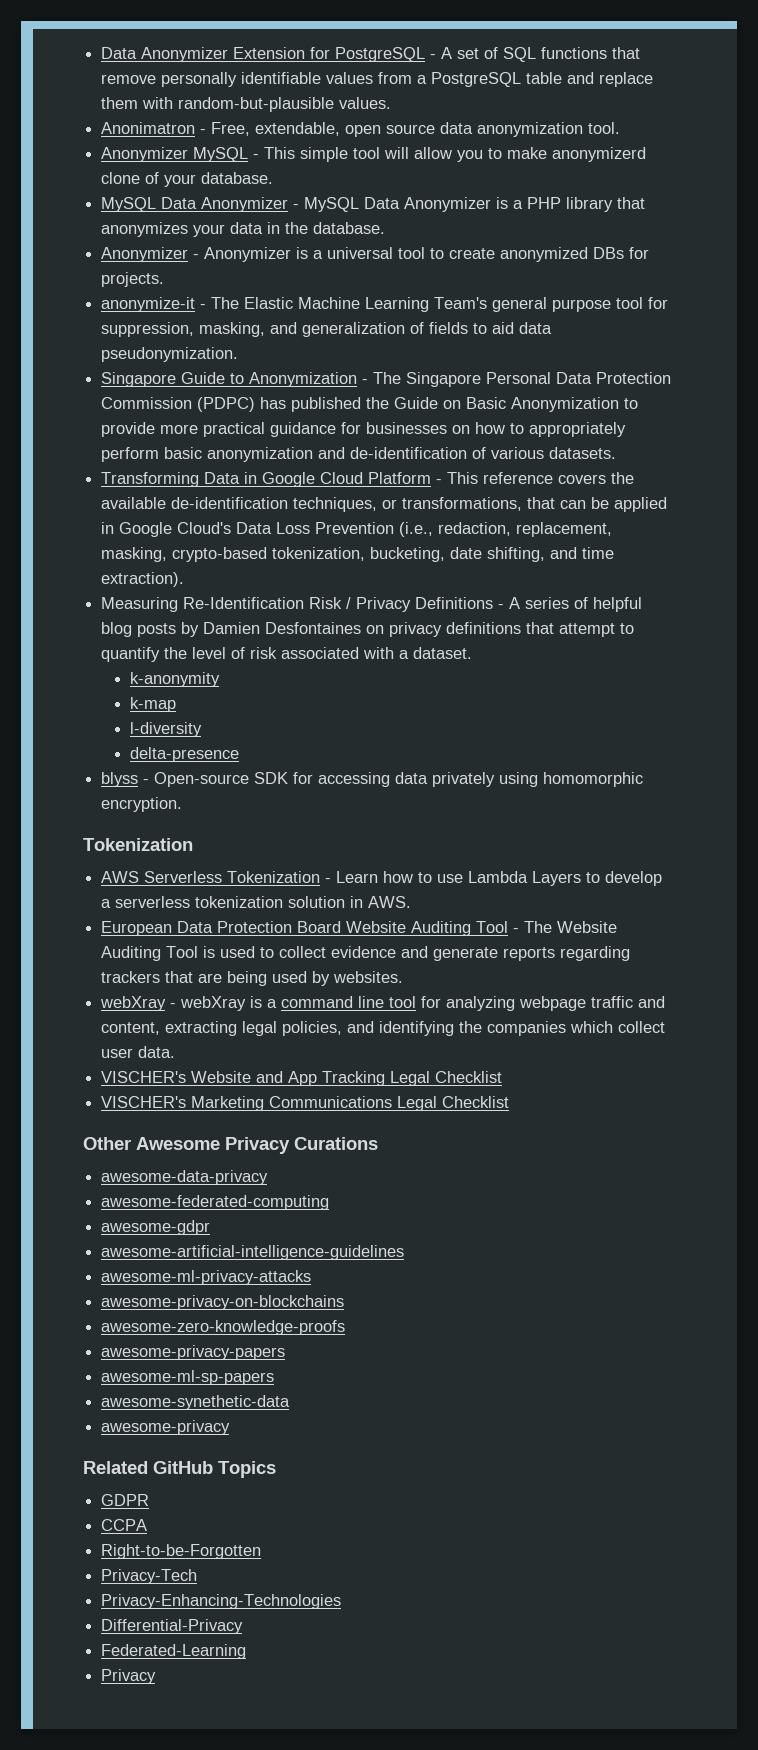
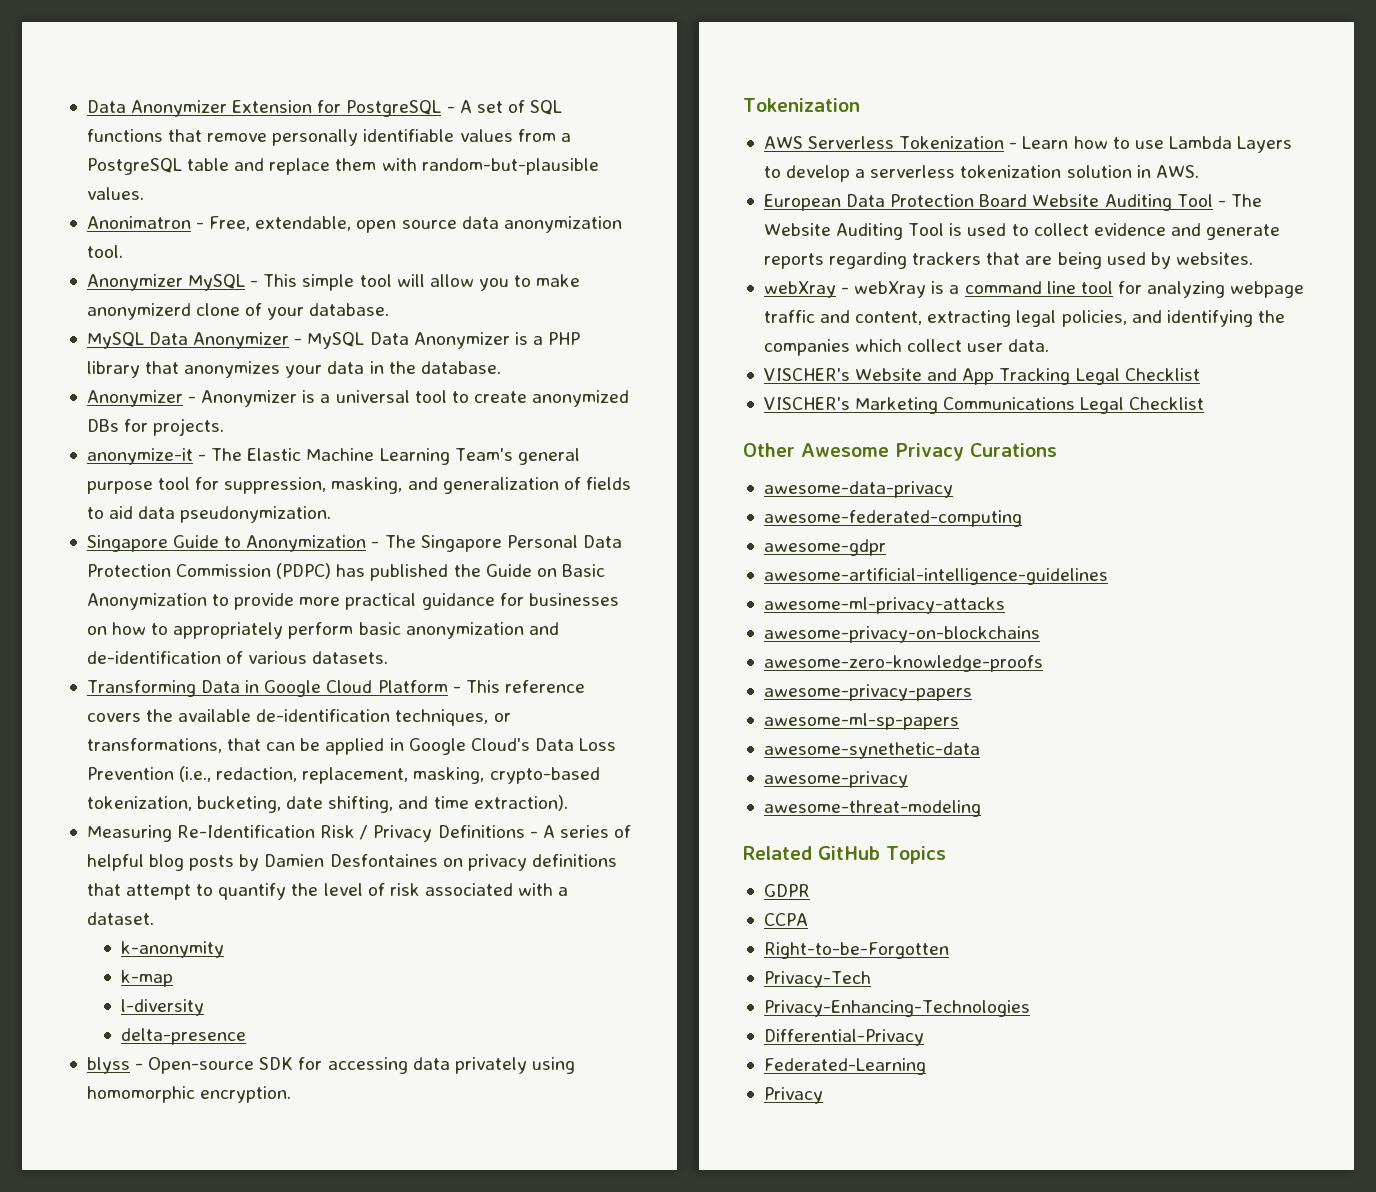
(231, 1427) none -> [763,800,981,817] // awesome-threat-modeling

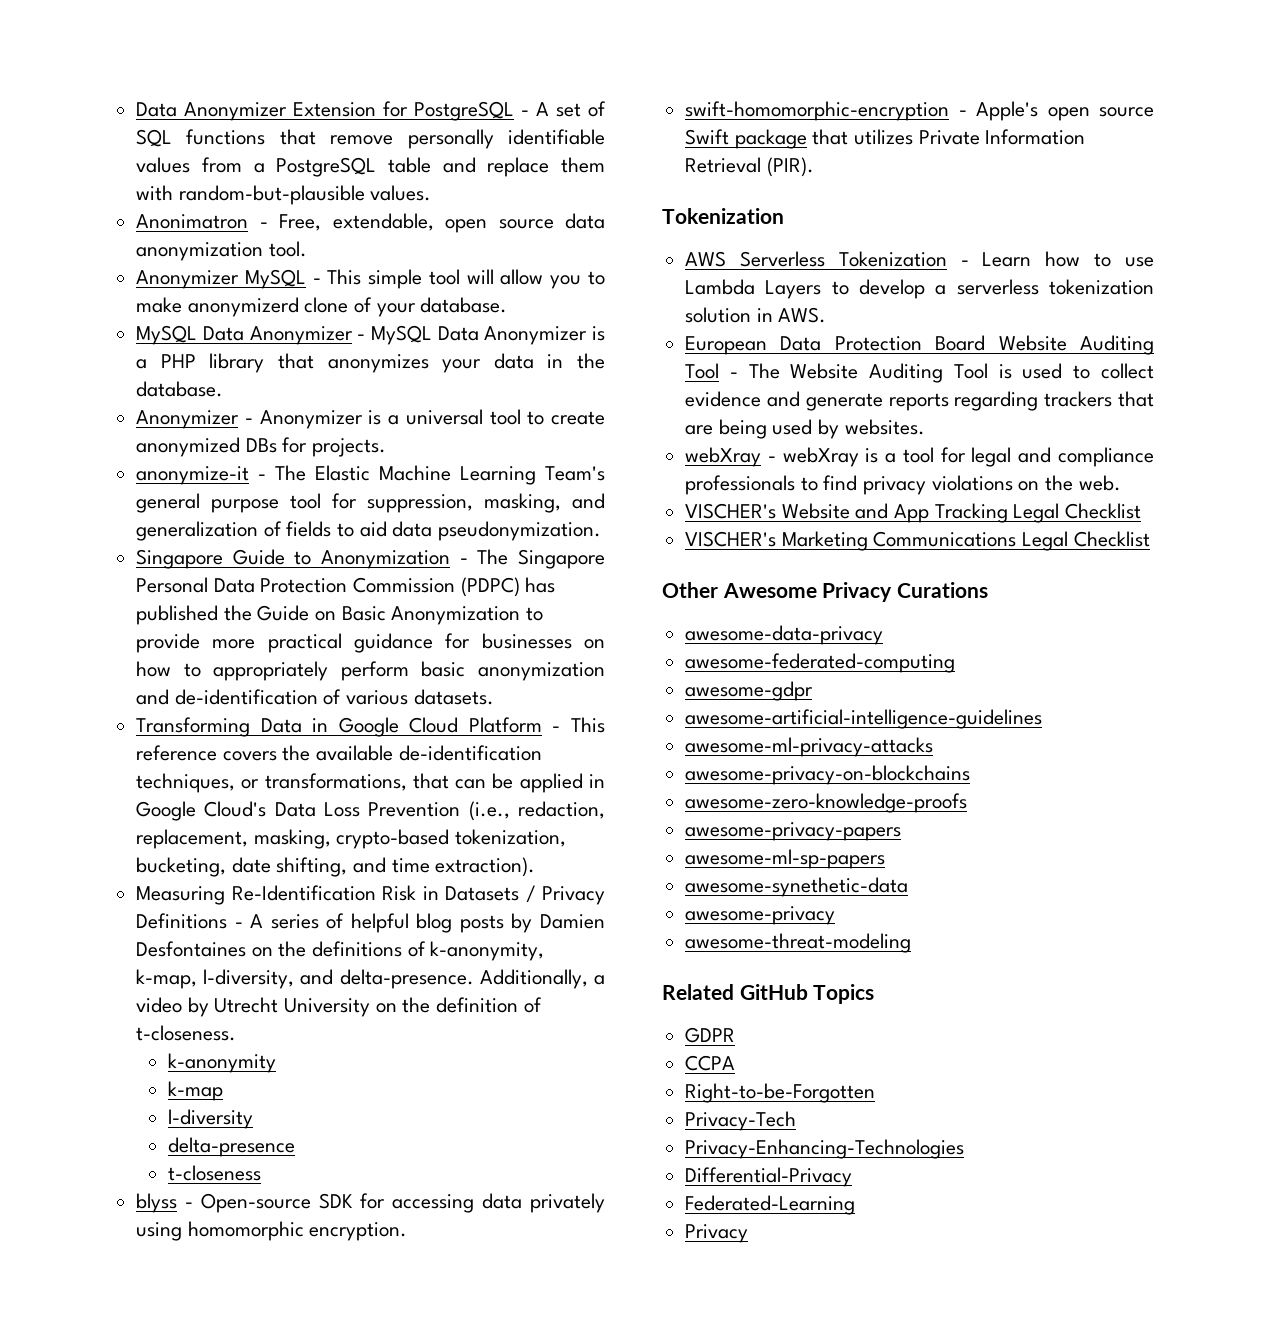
(356, 831) none -> [422,886,520,901] in Datasets
[467,854,617,871] [86,883,569,900] [86,912,154,925] privacy definitions that attempt to quantify the level of risk associated with a dataset. -> [278,941,545,961] [136,969,605,989] [136,997,542,1017] [136,1025,237,1041] the definitions of k-anonymity, k-map, l-diversity, and delta-presence. Additionally, a video by Utrecht University on the definition of t-closeness.
(247, 1036) none -> [167,1165,261,1181] // t-closeness
(292, 1094) none -> [685,101,1154,121] [685,129,1086,149] [685,157,814,177] // swift-homomorphic-encryption - Apple's open source Swift package that utilizes Private Information Retrieval (PIR).
[964,281,1305,298] [763,310,1285,327] [763,339,1050,356] command line tool for analyzing webpage traffic and content, extracting legal policies, and identifying the companies which collect user data. -> [902,447,1154,467] [685,475,1121,495] tool for legal and compliance professionals to find privacy violations on the web.

